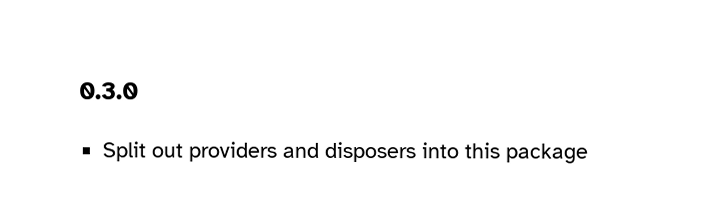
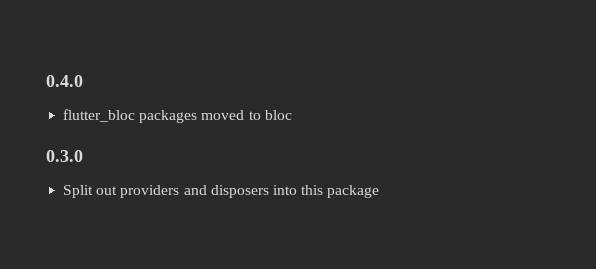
(79, 91) none -> [46,75,83,87] [63,109,292,123] 0.4.0 // flutter_bloc packages moved to bloc //

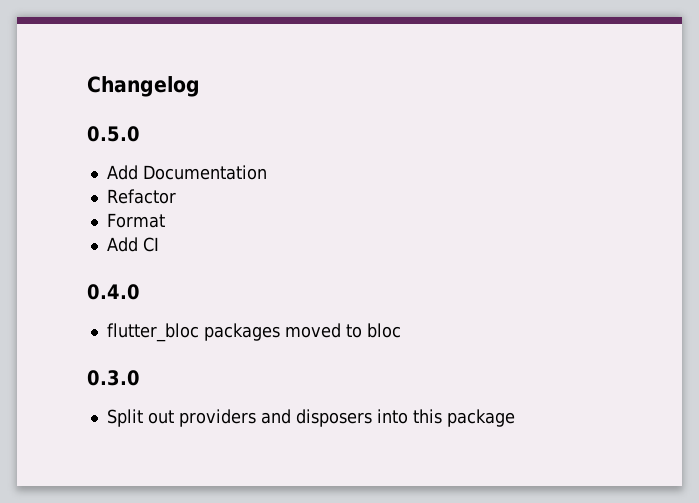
(46, 81) none -> [87,76,200,97] [87,126,140,142] [106,165,267,180] [106,189,176,204] [106,213,165,228] [106,237,159,252] Changelog // 0.5.0 // Add Documentation // Refactor // Format // Add CI //

